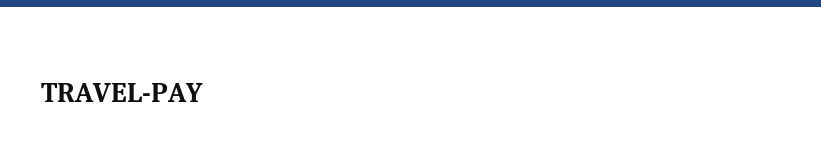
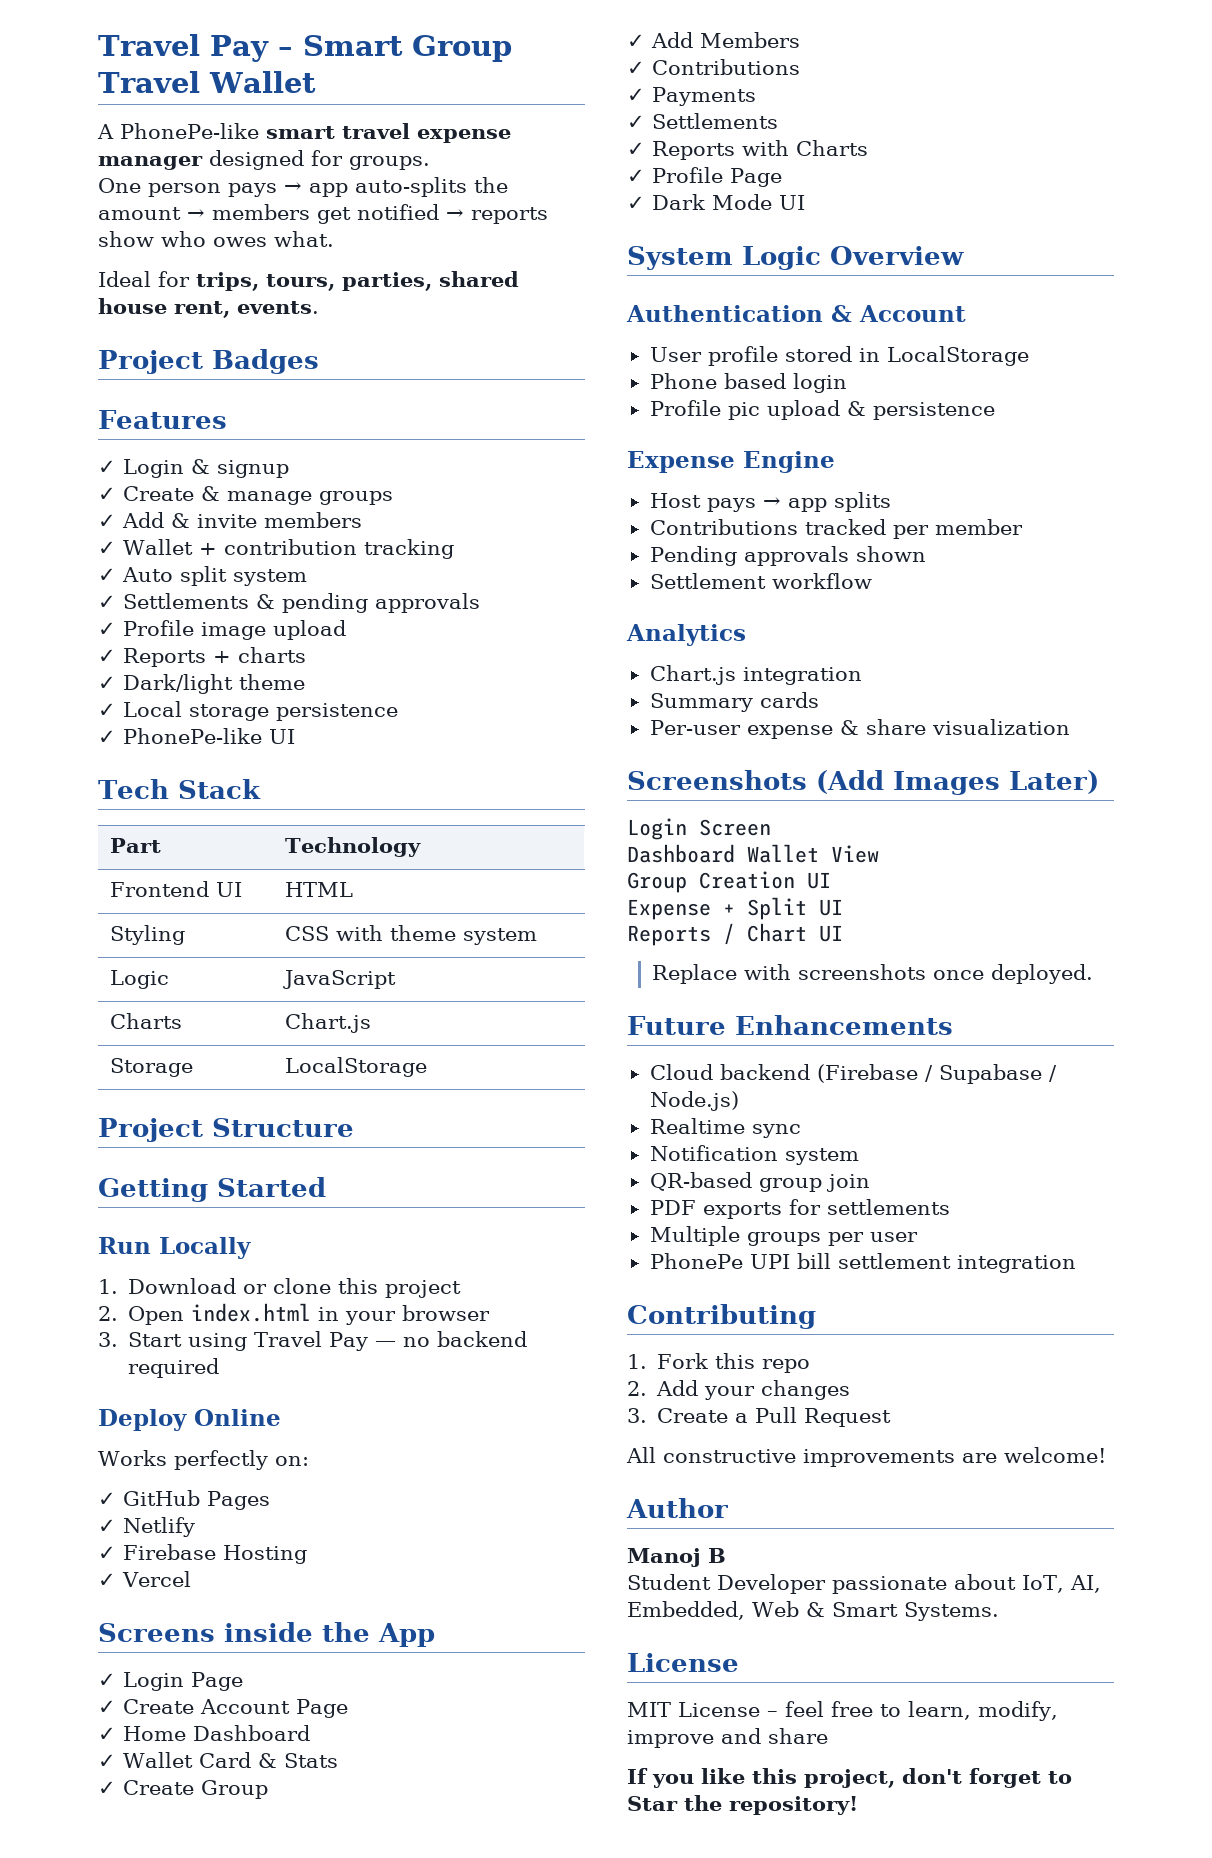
[41,83,203,102] TRAVEL-PAY -> [98,34,512,62] [98,71,316,93] [97,123,511,143] [98,150,430,170] [98,177,508,197] [98,204,548,224] [98,231,334,247] [98,271,519,291] [98,298,319,318] [98,349,319,374] [98,410,227,429] [98,459,289,478] [98,486,393,505] [98,512,362,528] [98,539,454,559] [98,566,307,586] [98,593,480,613] [98,620,346,640] [98,647,306,667] [98,674,305,694] [98,701,398,721] [98,728,295,744] [98,779,261,799] [110,838,162,853] [285,837,422,857] [110,881,243,897] [285,882,354,897] [110,925,186,945] [285,925,538,945] [110,970,170,989] [283,970,397,989] [110,1013,183,1029] [285,1013,372,1033] [110,1058,194,1077] [285,1057,428,1077] [98,1118,354,1142] [98,1177,326,1202] [98,1237,251,1259] [98,1278,462,1298] [98,1303,491,1325] [98,1331,528,1351] [128,1358,220,1378] [98,1409,281,1431] [98,1450,309,1470] [98,1490,270,1510] [98,1517,195,1537] [98,1544,307,1564] [98,1571,191,1587] [98,1622,435,1647] [98,1672,243,1691] [98,1699,348,1718] [98,1725,310,1741] [98,1752,338,1768] [98,1780,268,1799] [627,32,800,48] [627,59,800,75] [627,87,756,106] [627,113,778,129] [627,140,868,160] [627,167,782,187] [627,194,805,210] [627,246,964,270] [626,305,966,322] [649,346,1029,366] [649,373,847,393] [649,400,995,420] [627,451,835,473] [649,492,891,512] [649,519,1023,539] [649,546,926,566] [649,573,872,589] [626,624,746,646] [649,665,862,685] [649,692,819,712] [649,719,1070,739] [627,770,1099,795] [627,818,771,840] [627,844,879,863] [627,871,831,893] [627,897,843,920] [627,923,843,946] [652,964,1094,984] [627,1015,953,1035] [649,1064,1057,1084] [649,1091,739,1111] [649,1118,801,1138] [649,1145,859,1165] [649,1172,870,1192] [649,1199,950,1219] [649,1226,918,1246] [649,1253,1076,1273] [627,1304,816,1329] [627,1353,811,1373] [627,1380,851,1400] [627,1407,892,1427] [626,1447,1106,1467] [626,1498,728,1518] [627,1548,726,1567] [627,1574,1101,1594] [627,1601,999,1621] [627,1653,739,1672] [627,1701,1058,1721] [627,1728,828,1748] [627,1768,1072,1788] [627,1795,858,1815] Travel Pay – Smart Group Travel Wallet // A PhonePe-like smart travel expense manager designed for groups. // One person pays → app auto-splits the amount → members get notified → reports show who owes what. // Ideal for trips, tours, parties, shared house rent, events. // Project Badges // Features // ✓ Login & signup // ✓ Create & manage groups // ✓ Add & invite members // ✓ Wallet + contribution tracking // ✓ Auto split system // ✓ Settlements & pending approvals // ✓ Profile image upload // ✓ Reports + charts // ✓ Dark/light theme // ✓ Local storage persistence // ✓ PhonePe-like UI // Tech Stack // Part | Technology // Frontend UI | HTML // Styling | CSS with theme system // Logic | JavaScript // Charts | Chart.js // Storage | LocalStorage // Project Structure // Getting Started // Run Locally // 1. Download or clone this project // 2. Open index.html in your browser // 3. Start using Travel Pay — no backend required // Deploy Online // Works perfectly on: // ✓ GitHub Pages // ✓ Netlify // ✓ Firebase Hosting // ✓ Vercel // Screens inside the App // ✓ Login Page // ✓ Create Account Page // ✓ Home Dashboard // ✓ Wallet Card & Stats // ✓ Create Group // ✓ Add Members // ✓ Contributions // ✓ Payments // ✓ Settlements // ✓ Reports with Charts // ✓ Profile Page // ✓ Dark Mode UI // System Logic Overview // Authentication & Account // User profile stored in LocalStorage // Phone based login // Profile pic upload & persistence // Expense Engine // Host pays → app splits // Contributions tracked per member // Pending approvals shown // Settlement workflow // Analytics // Chart.js integration // Summary cards // Per-user expense & share visualization // Screenshots (Add Images Later) // Login Screen // Dashboard Wallet View // Group Creation UI // Expense + Split UI // Reports / Chart UI // Replace with screenshots once deployed. // Future Enhancements // Cloud backend (Firebase / Supabase / Node.js) // Realtime sync // Notification system // QR-based group join // PDF exports for settlements // Multiple groups per user // PhonePe UPI bill settlement integration // Contributing // 1. Fork this repo // 2. Add your changes // 3. Create a Pull Request // All constructive improvements are welcome! // Author // Manoj B // Student Developer passionate about IoT, AI, Embedded, Web & Smart Systems. // License // MIT License – feel free to learn, modify, improve and share // If you like this project, don't forget to Star the repository!

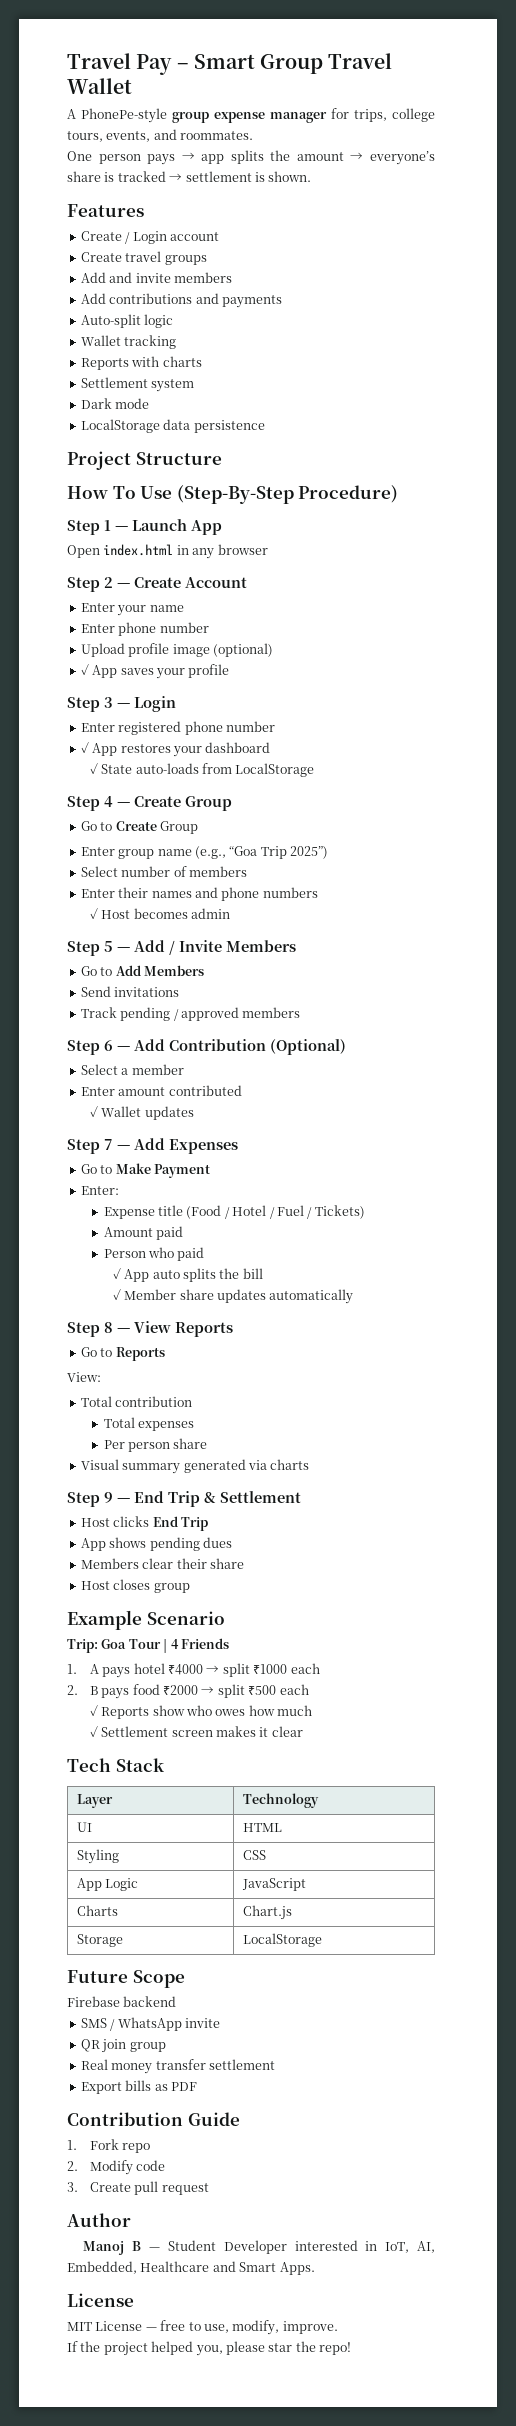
[120,123,511,143] [98,150,430,170] PhonePe-like smart travel expense manager designed for groups. -> [81,108,435,123] [67,129,254,142] PhonePe-style group expense manager for trips, college tours, events, and roommates.
[355,177,467,197] auto-splits -> [230,150,264,164] splits
[212,204,548,224] [98,231,334,247] [98,271,519,291] [98,298,319,318] [98,349,319,374] [98,410,227,429] [98,459,289,478] [98,486,393,505] [98,512,362,528] [98,539,454,559] [98,566,307,586] [98,593,480,613] [98,620,346,640] [98,647,306,667] [98,674,305,694] [98,701,398,721] [98,728,295,744] members get notified → reports show who owes what. // Ideal for trips, tours, parties, shared house rent, events. // Project Badges // Features // ✓ Login & signup // ✓ Create & manage groups // ✓ Add & invite members // ✓ Wallet + contribution tracking // ✓ Auto split system // ✓ Settlements & pending approvals // ✓ Profile image upload // ✓ Reports + charts // ✓ Dark/light theme // ✓ Local storage persistence // ✓ PhonePe-like UI -> [369,151,435,165] [67,171,312,182] [67,204,144,217] [80,231,219,244] [80,251,207,265] [80,272,232,283] [80,293,282,308] [80,314,174,328] [80,335,177,349] [80,356,202,370] [80,377,195,392] [80,398,150,409] [80,419,265,433] [67,451,222,470] [67,485,399,504] [67,519,222,535] [67,544,268,559] [67,577,247,592] [80,603,184,616] [80,622,209,636] [80,643,273,657] [80,664,230,679] [67,696,176,712] [80,721,275,735] [80,742,271,757] [89,763,315,777] [67,796,232,811] [80,821,198,834] [80,846,328,859] [80,866,247,877] [80,887,318,901] [89,908,231,919] [67,940,296,956] [80,965,204,976] [80,986,180,997] [80,1007,301,1021] [67,1039,346,1055] [80,1064,184,1075] [80,1085,242,1096] [89,1106,194,1120] [67,1138,238,1154] [80,1163,210,1178] [80,1186,119,1195] [103,1205,365,1219] [103,1226,184,1240] [103,1247,205,1261] [112,1268,263,1282] [112,1289,354,1304] [67,1321,233,1337] [80,1347,165,1361] [67,1372,101,1382] [80,1396,193,1407] [103,1417,195,1431] [103,1438,208,1452] [80,1459,310,1474] [67,1491,301,1507] [80,1516,208,1531] [80,1537,232,1551] [80,1558,244,1569] [80,1579,190,1593] [67,1610,225,1630] [67,1638,229,1653] [67,1663,320,1678] [67,1684,309,1699] [89,1705,313,1719] [89,1726,303,1737] everyone’s share is tracked → settlement is shown. // Features // Create / Login account // Create travel groups // Add and invite members // Add contributions and payments // Auto-split logic // Wallet tracking // Reports with charts // Settlement system // Dark mode // LocalStorage data persistence // Project Structure // How To Use (Step-By-Step Procedure) // Step 1 — Launch App // Open index.html in any browser // Step 2 — Create Account // Enter your name // Enter phone number // Upload profile image (optional) // ✓ App saves your profile // Step 3 — Login // Enter registered phone number // ✓ App restores your dashboard // ✓ State auto-loads from LocalStorage // Step 4 — Create Group // Go to Create Group // Enter group name (e.g., “Goa Trip 2025”) // Select number of members // Enter their names and phone numbers // ✓ Host becomes admin // Step 5 — Add / Invite Members // Go to Add Members // Send invitations // Track pending / approved members // Step 6 — Add Contribution (Optional) // Select a member // Enter amount contributed // ✓ Wallet updates // Step 7 — Add Expenses // Go to Make Payment // Enter: // Expense title (Food / Hotel / Fuel / Tickets) // Amount paid // Person who paid // ✓ App auto splits the bill // ✓ Member share updates automatically // Step 8 — View Reports // Go to Reports // View: // Total contribution // Total expenses // Per person share // Visual summary generated via charts // Step 9 — End Trip & Settlement // Host clicks End Trip // App shows pending dues // Members clear their share // Host closes group // Example Scenario // Trip: Goa Tour | 4 Friends // 1. A pays hotel ₹4000 → split ₹1000 each // 2. B pays food ₹2000 → split ₹500 each // ✓ Reports show who owes how much // ✓ Settlement screen makes it clear
[110,838,162,853] Part -> [76,1794,113,1808] Layer
[110,881,210,897] Frontend -> (319, 1800) none
[336,925,538,945] with theme system // -> [76,1878,102,1891] // App
[98,1118,354,1142] [98,1177,326,1202] [98,1237,251,1259] [98,1278,462,1298] [98,1303,491,1325] [98,1331,528,1351] [128,1358,220,1378] [98,1409,281,1431] [98,1450,309,1470] [98,1490,270,1510] [98,1517,195,1537] [98,1544,307,1564] [98,1571,191,1587] [98,1622,435,1647] [98,1672,243,1691] [98,1699,348,1718] [98,1725,310,1741] [98,1752,338,1768] [98,1780,268,1799] [627,32,800,48] [627,59,800,75] [627,87,756,106] [627,113,778,129] [627,140,868,160] [627,167,782,187] [627,194,805,210] [627,246,964,270] [626,305,966,322] [649,346,1029,366] [649,373,847,393] [649,400,995,420] [627,451,835,473] [649,492,891,512] [649,519,1023,539] [649,546,926,566] [649,573,872,589] [626,624,746,646] [649,665,862,685] [649,692,819,712] [649,719,1070,739] [627,770,1099,795] [627,818,771,840] [627,844,879,863] [627,871,831,893] [627,897,843,920] [627,923,843,946] [652,964,1094,984] [627,1015,953,1035] [649,1064,1057,1084] [649,1091,739,1111] [649,1118,801,1138] [649,1145,859,1165] [649,1172,870,1192] [649,1199,950,1219] [649,1226,918,1246] [649,1253,1076,1273] [627,1304,816,1329] Project Structure // Getting Started // Run Locally // 1. Download or clone this project // 2. Open index.html in your browser // 3. Start using Travel Pay — no backend required // Deploy Online // Works perfectly on: // ✓ GitHub Pages // ✓ Netlify // ✓ Firebase Hosting // ✓ Vercel // Screens inside the App // ✓ Login Page // ✓ Create Account Page // ✓ Home Dashboard // ✓ Wallet Card & Stats // ✓ Create Group // ✓ Add Members // ✓ Contributions // ✓ Payments // ✓ Settlements // ✓ Reports with Charts // ✓ Profile Page // ✓ Dark Mode UI // System Logic Overview // Authentication & Account // User profile stored in LocalStorage // Phone based login // Profile pic upload & persistence // Expense Engine // Host pays → app splits // Contributions tracked per member // Pending approvals shown // Settlement workflow // Analytics // Chart.js integration // Summary cards // Per-user expense & share visualization // Screenshots (Add Images Later) // Login Screen // Dashboard Wallet View // Group Creation UI // Expense + Split UI // Reports / Chart UI // Replace with screenshots once deployed. // Future Enhancements // Cloud backend (Firebase / Supabase / Node.js) // Realtime sync // Notification system // QR-based group join // PDF exports for settlements // Multiple groups per user // PhonePe UPI bill settlement integration // Contributing -> [67,1970,185,1988] [67,1996,177,2007] [80,2017,220,2031] [80,2039,166,2053] [80,2059,275,2074] [80,2080,197,2094] [67,2112,240,2126] Future Scope // Firebase backend // SMS / WhatsApp invite // QR join group // Real money transfer settlement // Export bills as PDF // Contribution Guide
[715,1353,756,1369] this -> (119, 2144) none
[656,1380,851,1400] Add your changes -> [89,2160,166,2175] Modify code
[735,1407,892,1427] [626,1447,1106,1467] a Pull Request // All constructive improvements are welcome! -> [134,2181,209,2195] pull request
(726, 1555) // -> [149,2247,161,2251] —
[832,1574,1016,1594] passionate about -> [294,2240,378,2251] interested in
[752,1601,999,1621] Web & Smart Systems. -> [140,2261,315,2275] Healthcare and Smart Apps.
[767,1701,1058,1721] [627,1728,828,1748] [627,1768,1072,1788] [627,1795,858,1815] – feel free to learn, modify, improve and share // If you like this project, don't forget to Star the repository! -> [145,2320,338,2335] [67,2341,351,2356] — free to use, modify, improve. // If the project helped you, please star the repo!

